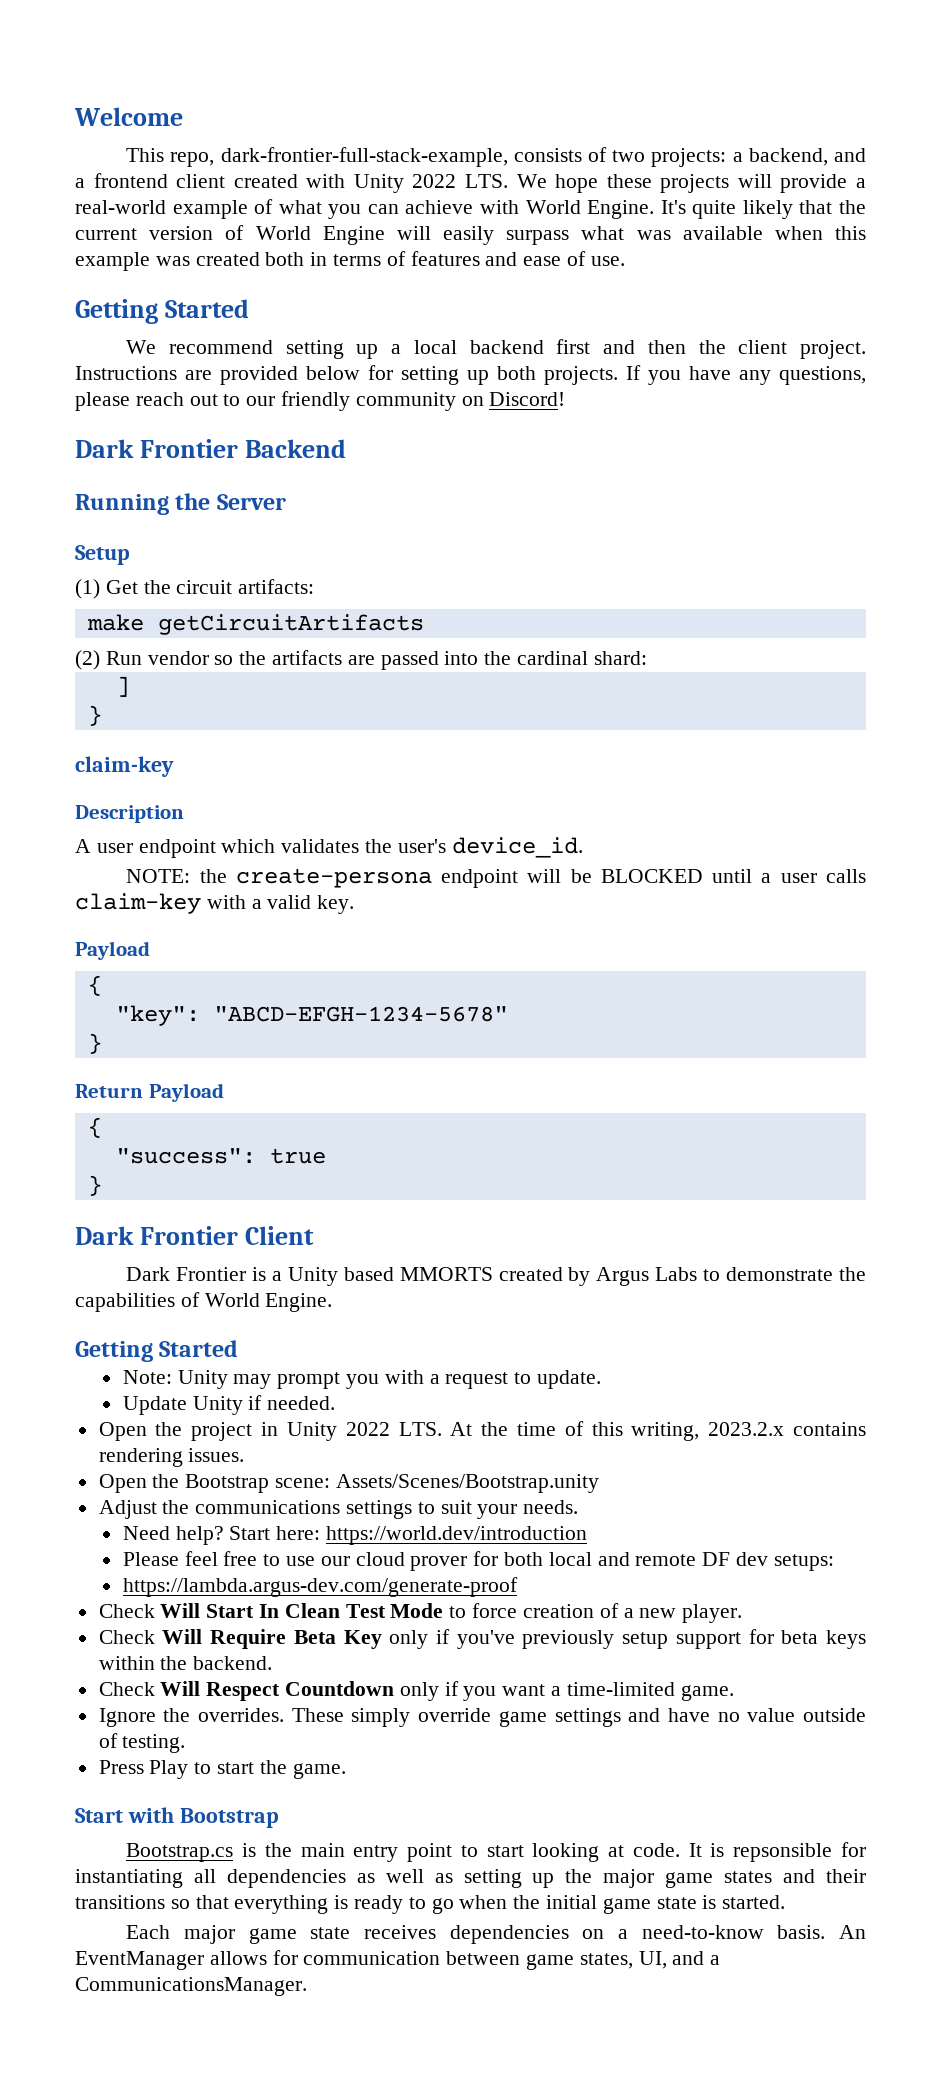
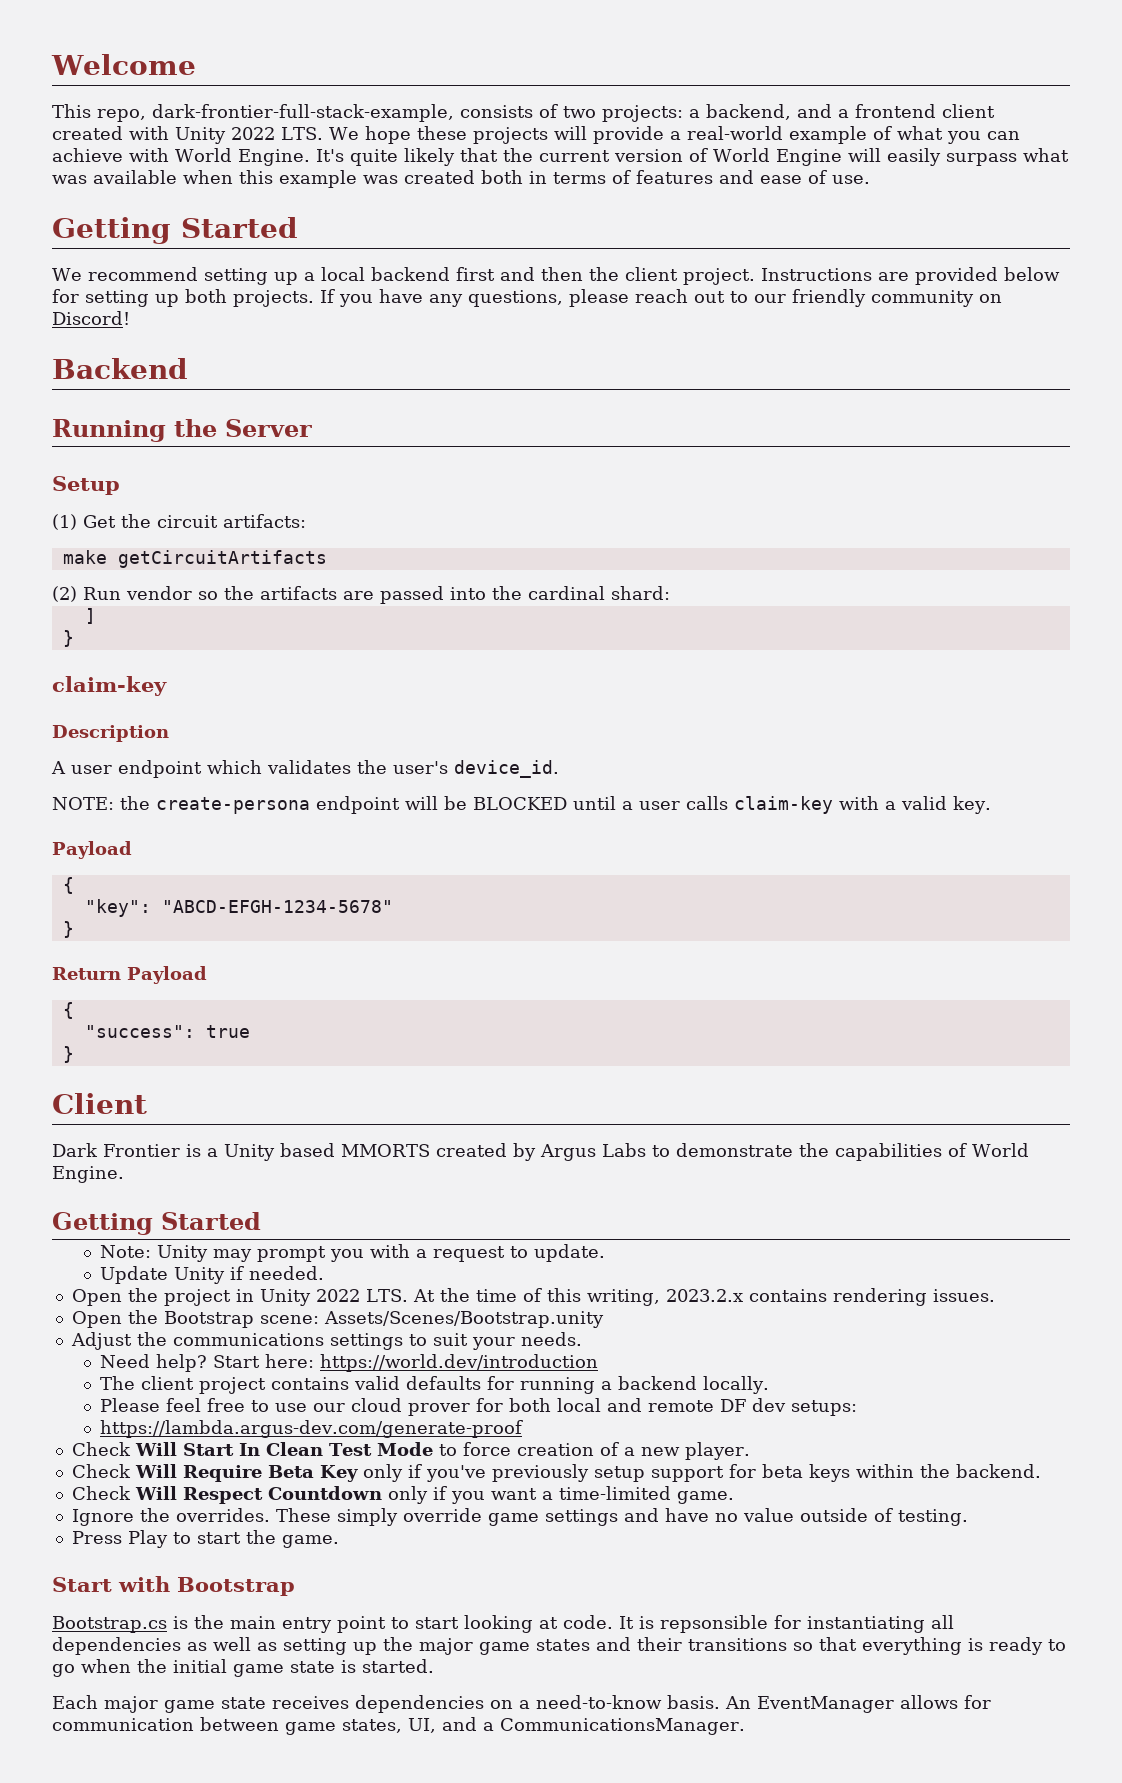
[75,439,239,458] Dark Frontier -> (130, 318) none
[75,1226,239,1245] Dark Frontier -> (74, 1054) none
(587, 1535) none -> [100,1376,770,1394] // The client project contains valid defaults for running a backend locally.

